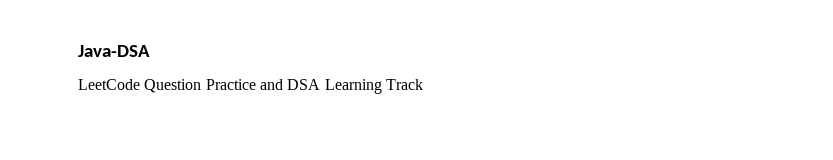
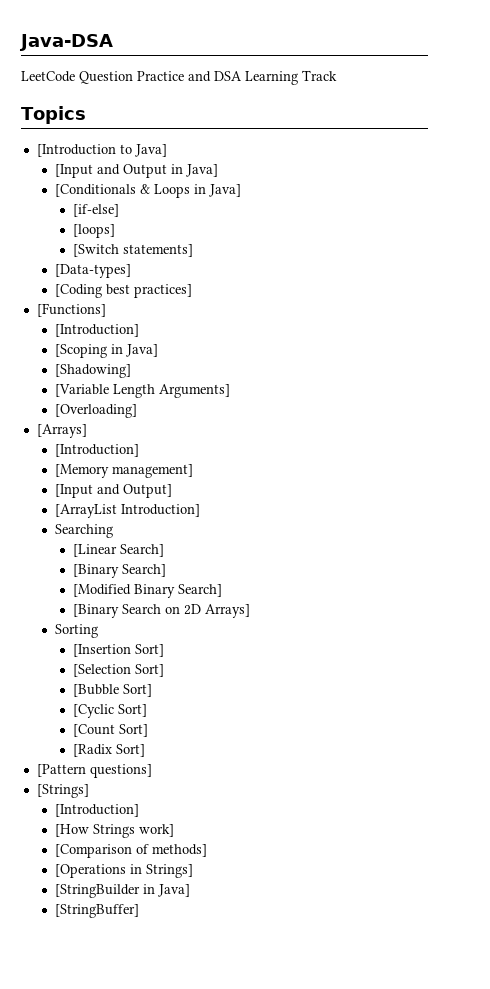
(423, 84) none -> [21,106,86,124] [36,144,167,157] [54,164,218,178] [54,184,241,198] [73,204,120,217] [73,224,116,238] [73,244,194,257] [54,264,131,278] [54,284,192,298] [36,303,106,317] [54,324,139,337] [54,344,158,358] [54,364,131,378] [54,384,230,398] [54,404,137,418] [36,424,87,438] [54,444,139,457] [54,464,193,478] [54,484,172,498] [54,504,200,518] [54,524,113,538] [73,544,165,557] [73,564,167,578] [73,584,223,598] [73,604,251,618] [54,624,98,638] [73,644,165,657] [73,664,165,677] [73,684,153,697] [73,704,148,718] [73,724,149,737] [73,744,146,757] [36,764,152,778] [36,784,89,798] [54,804,139,817] [54,824,174,838] [54,844,207,858] [54,864,193,878] [54,884,190,898] [54,904,139,918] // Topics // [Introduction to Java] // [Input and Output in Java] // [Conditionals & Loops in Java] // [if-else] // [loops] // [Switch statements] // [Data-types] // [Coding best practices] // [Functions] // [Introduction] // [Scoping in Java] // [Shadowing] // [Variable Length Arguments] // [Overloading] // [Arrays] // [Introduction] // [Memory management] // [Input and Output] // [ArrayList Introduction] // Searching // [Linear Search] // [Binary Search] // [Modified Binary Search] // [Binary Search on 2D Arrays] // Sorting // [Insertion Sort] // [Selection Sort] // [Bubble Sort] // [Cyclic Sort] // [Count Sort] // [Radix Sort] // [Pattern questions] // [Strings] // [Introduction] // [How Strings work] // [Comparison of methods] // [Operations in Strings] // [StringBuilder in Java] // [StringBuffer]

